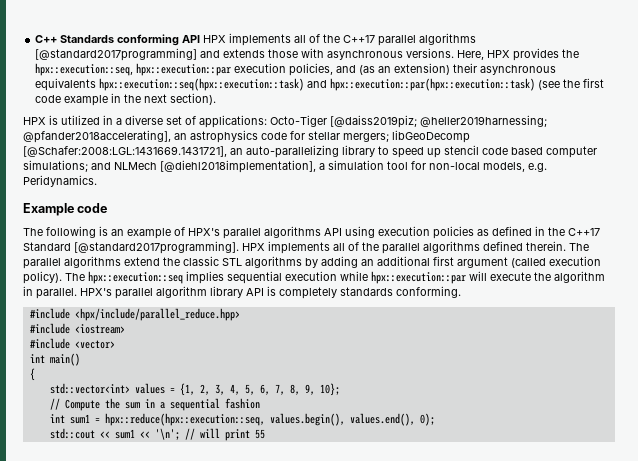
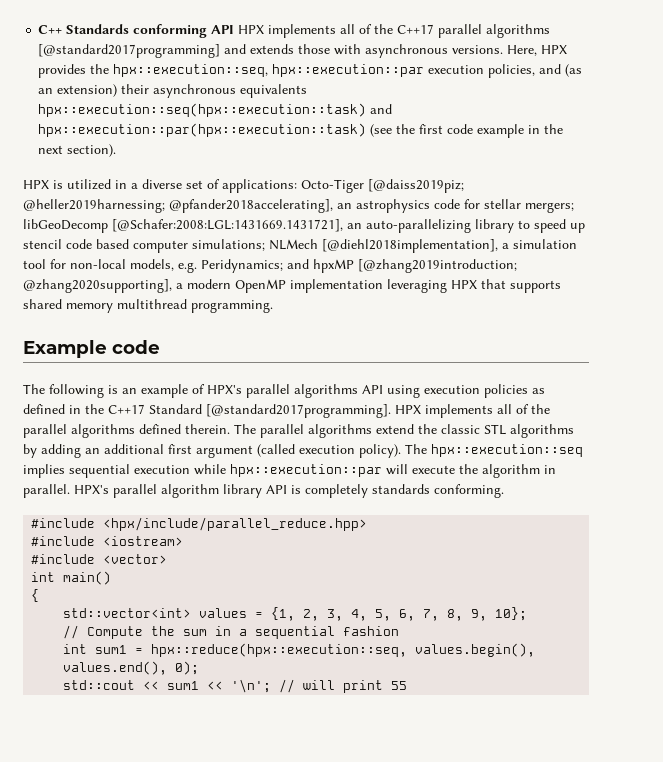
[91,162,111,170] and -> (265, 245) none
[23,175,97,187] Peridynamics. -> [201,259,517,273] [23,279,561,293] [23,299,273,313] Peridynamics; and hpxMP [@zhang2019introduction; @zhang2020supporting], a modern OpenMP implementation leveraging HPX that supports shared memory multithread programming.

